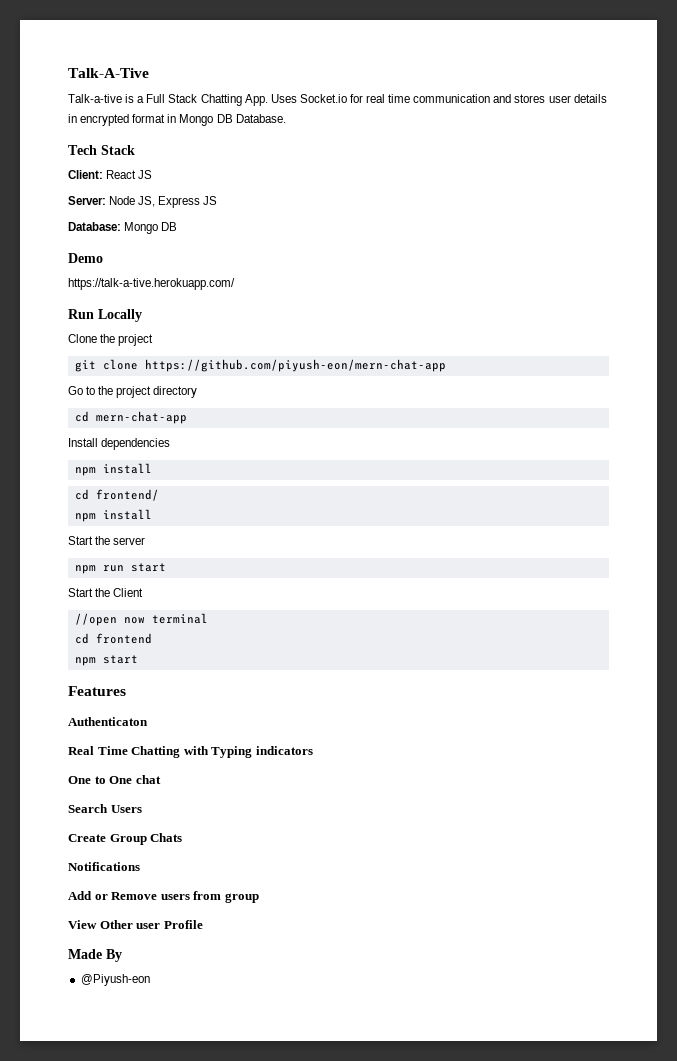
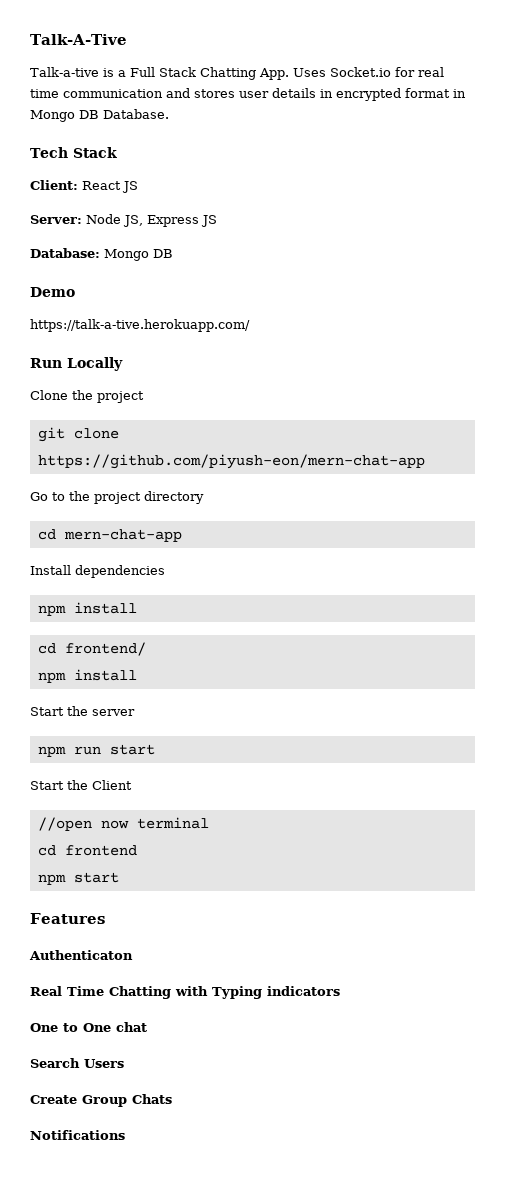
[68,891,259,903] [68,920,203,929] [68,949,122,962] [80,974,150,986] // Add or Remove users from group // View Other user Profile // Made By // @Piyush-eon -> (125, 1135) none

